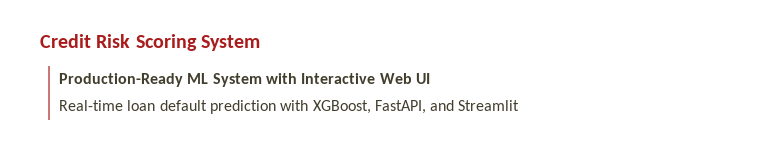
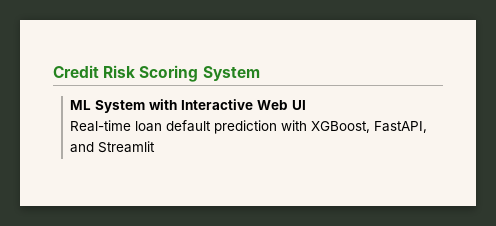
[58,73,183,87] Production-Ready -> (260, 73) none

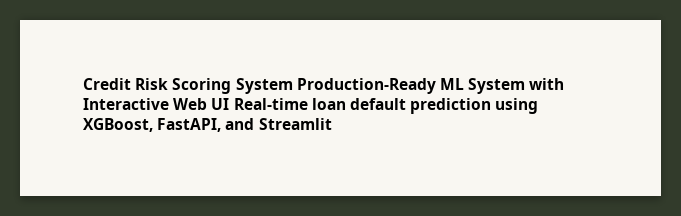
(260, 73) // -> [296,78,436,94] Production-Ready
(307, 105) // -> (230, 104) none
[281,120,308,131] with -> [495,98,539,114] using

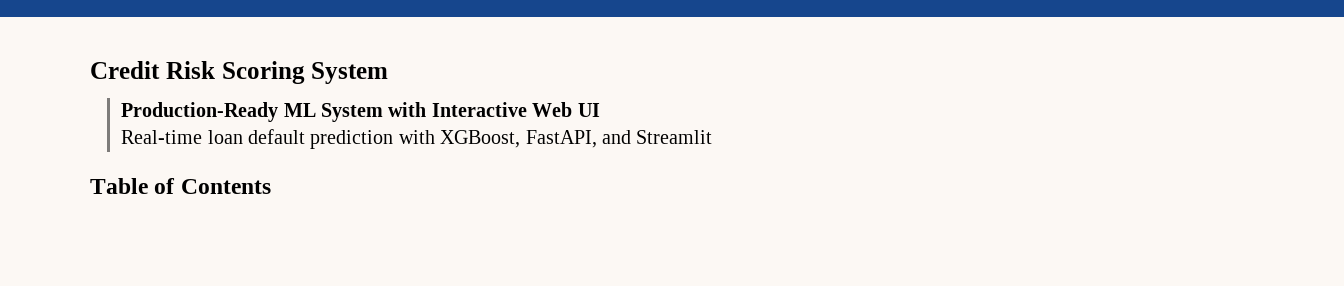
(293, 86) none -> (389, 73) //
(230, 104) none -> (600, 110) //
[495,98,539,114] using -> [398,130,435,144] with
(332, 124) none -> [90,178,271,194] // Table of Contents

